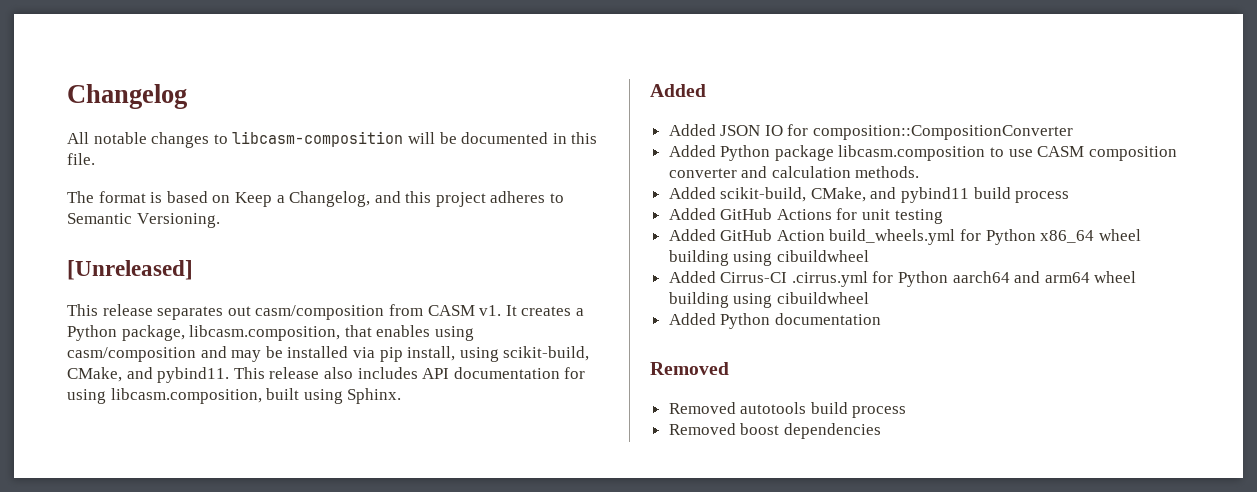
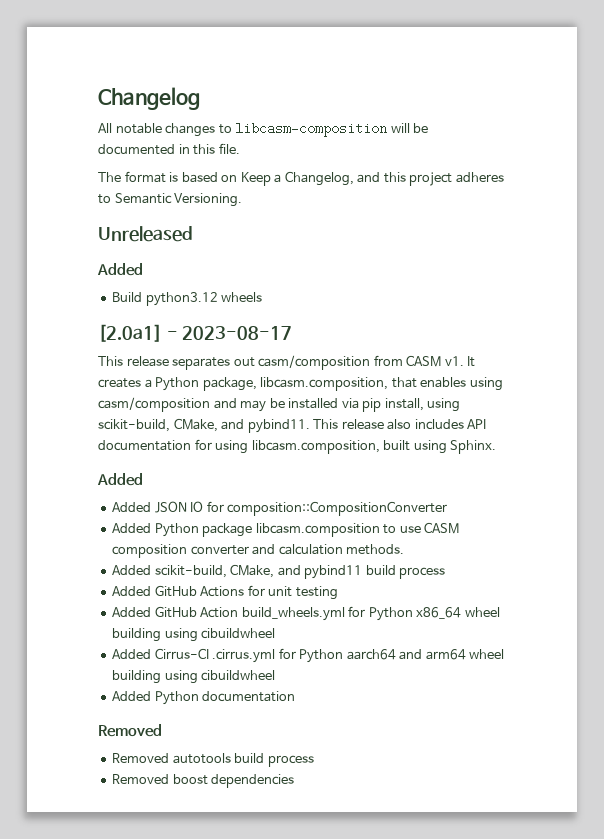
[67,260,193,280] [Unreleased] -> [98,226,193,242] [97,263,143,276] [112,292,263,306] [98,324,293,342] Unreleased // Added // Build python3.12 wheels // [2.0a1] - 2023-08-17

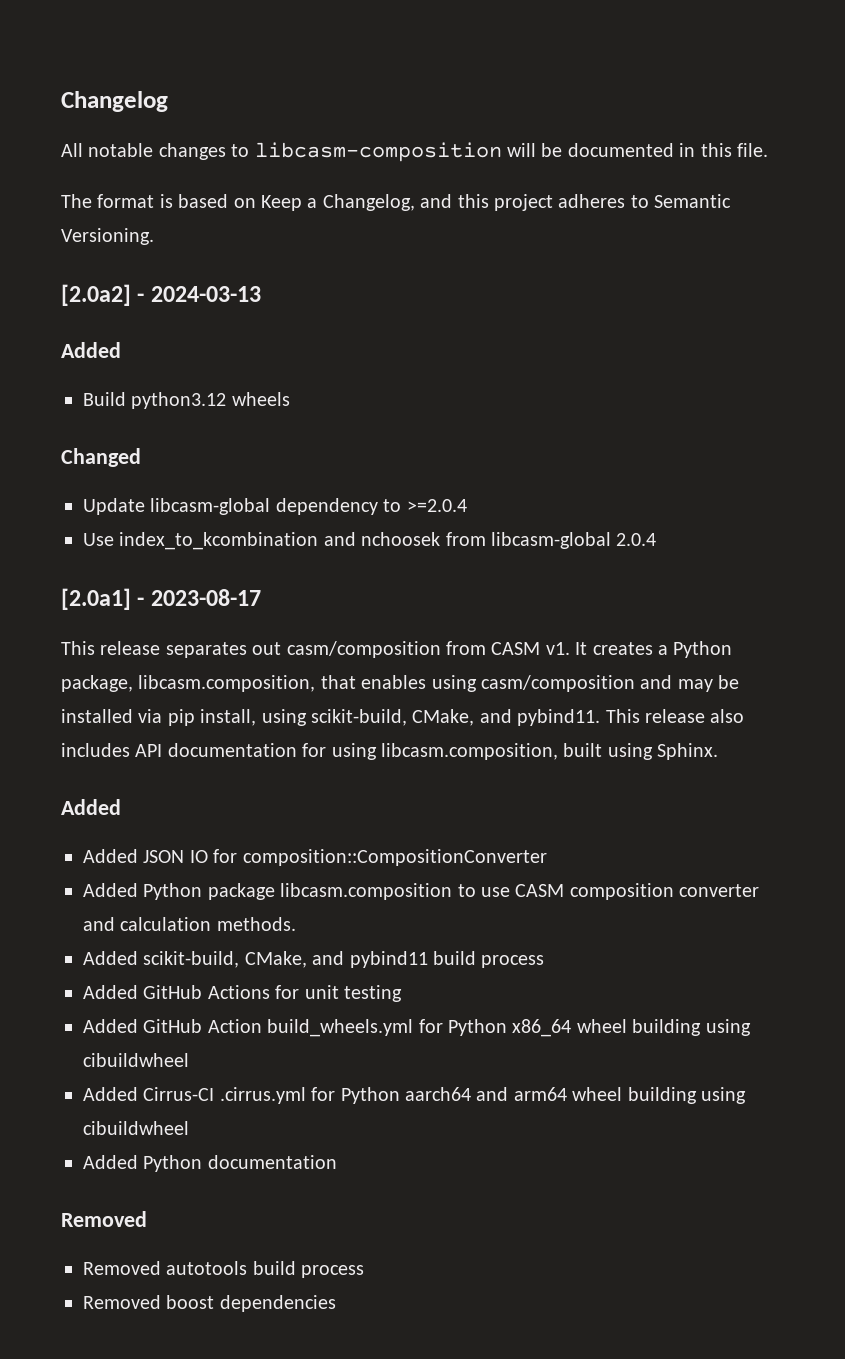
[98,226,193,242] Unreleased -> [61,284,261,306] [2.0a2] - 2024-03-13
(263, 297) none -> [61,448,141,467] [83,498,467,515] [83,532,657,550] // Changed // Update libcasm-global dependency to >=2.0.4 // Use index_to_kcombination and nchoosek from libcasm-global 2.0.4

